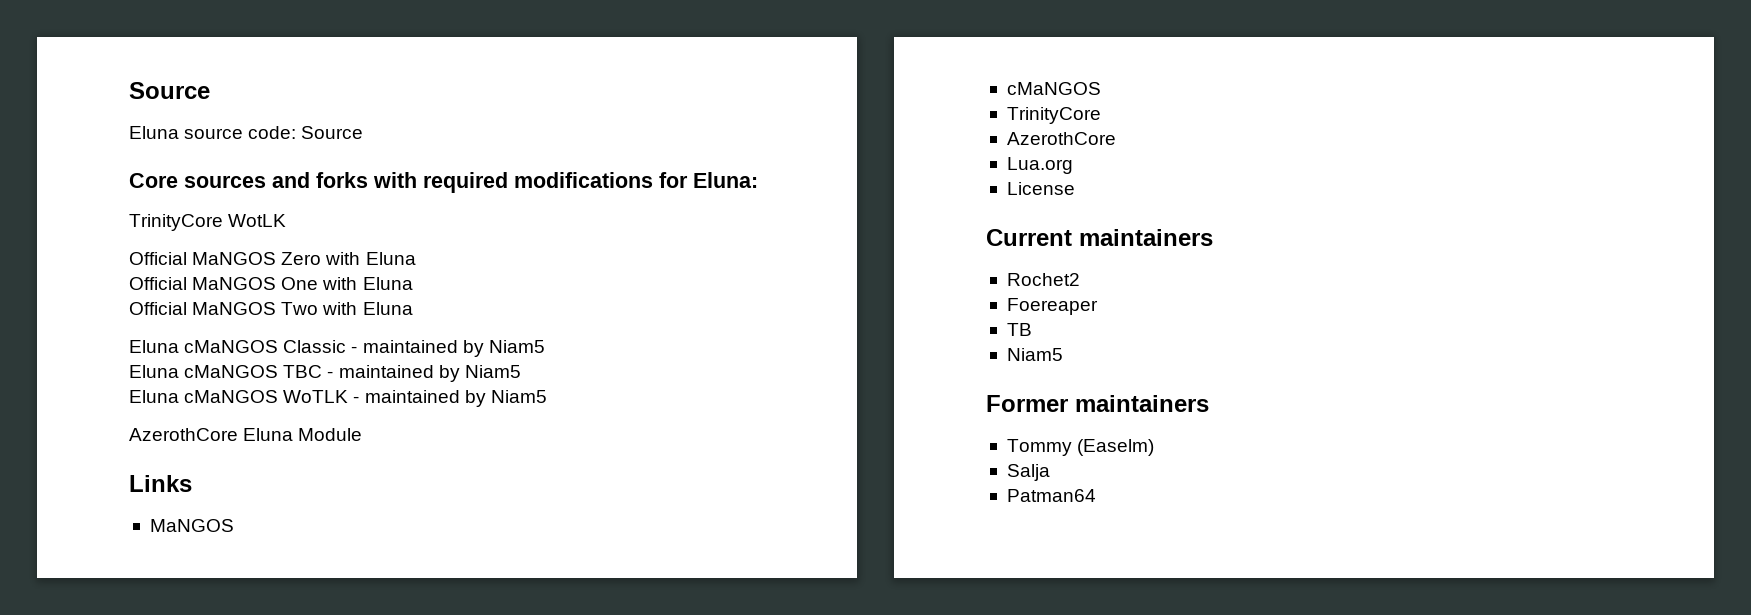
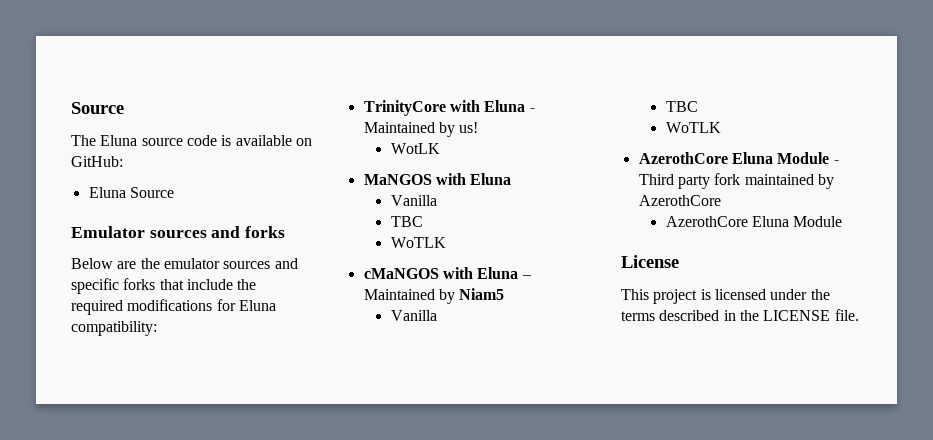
[129,82,210,99] Source // -> [71,102,124,114] [71,135,96,146] Source // The
[248,126,364,139] [129,173,178,188] code: Source // Core -> [186,135,312,146] [71,156,123,167] [88,187,174,198] [71,226,145,238] code is available on GitHub: // Eluna Source // Emulator
[373,172,417,188] with -> [71,258,298,269] [71,278,257,294] // Below are the emulator sources and specific forks that include the
[693,172,758,188] [129,214,287,231] [129,252,416,265] [129,277,413,290] [129,302,413,315] [129,340,545,357] [129,365,521,382] [129,390,547,407] [129,428,363,441] [129,475,192,492] [149,519,234,532] [1006,82,1101,95] [1006,107,1101,124] [1006,132,1116,145] [1006,157,1073,174] [1006,182,1075,195] [986,229,1213,246] [1006,273,1080,286] [1006,298,1098,315] [1006,323,1032,336] [1006,348,1063,361] [986,395,1209,412] [1006,439,1155,456] [1006,464,1050,481] [1006,489,1096,502] Eluna: // TrinityCore WotLK // Official MaNGOS Zero with Eluna // Official MaNGOS One with Eluna // Official MaNGOS Two with Eluna // Eluna cMaNGOS Classic - maintained by Niam5 // Eluna cMaNGOS TBC - maintained by Niam5 // Eluna cMaNGOS WoTLK - maintained by Niam5 // AzerothCore Eluna Module // Links // MaNGOS // cMaNGOS // TrinityCore // AzerothCore // Lua.org // License // Current maintainers // Rochet2 // Foereaper // TB // Niam5 // Former maintainers // Tommy (Easelm) // Salja // Patman64 -> [238,300,276,311] [71,321,157,336] [363,100,535,116] [363,122,479,137] [390,143,440,154] [363,173,512,185] [390,195,437,206] [390,216,423,227] [390,237,446,248] [363,267,532,279] [363,288,505,304] [390,310,437,321] [665,101,698,112] [665,122,721,133] [638,152,839,164] [638,173,834,189] [638,195,721,206] [665,216,843,227] [621,255,679,268] [621,289,830,304] [621,309,859,321] Eluna compatibility: // TrinityCore with Eluna - Maintained by us! // WotLK // MaNGOS with Eluna // Vanilla // TBC // WoTLK // cMaNGOS with Eluna – Maintained by Niam5 // Vanilla // TBC // WoTLK // AzerothCore Eluna Module - Third party fork maintained by AzerothCore // AzerothCore Eluna Module // License // This project is licensed under the terms described in the LICENSE file.

